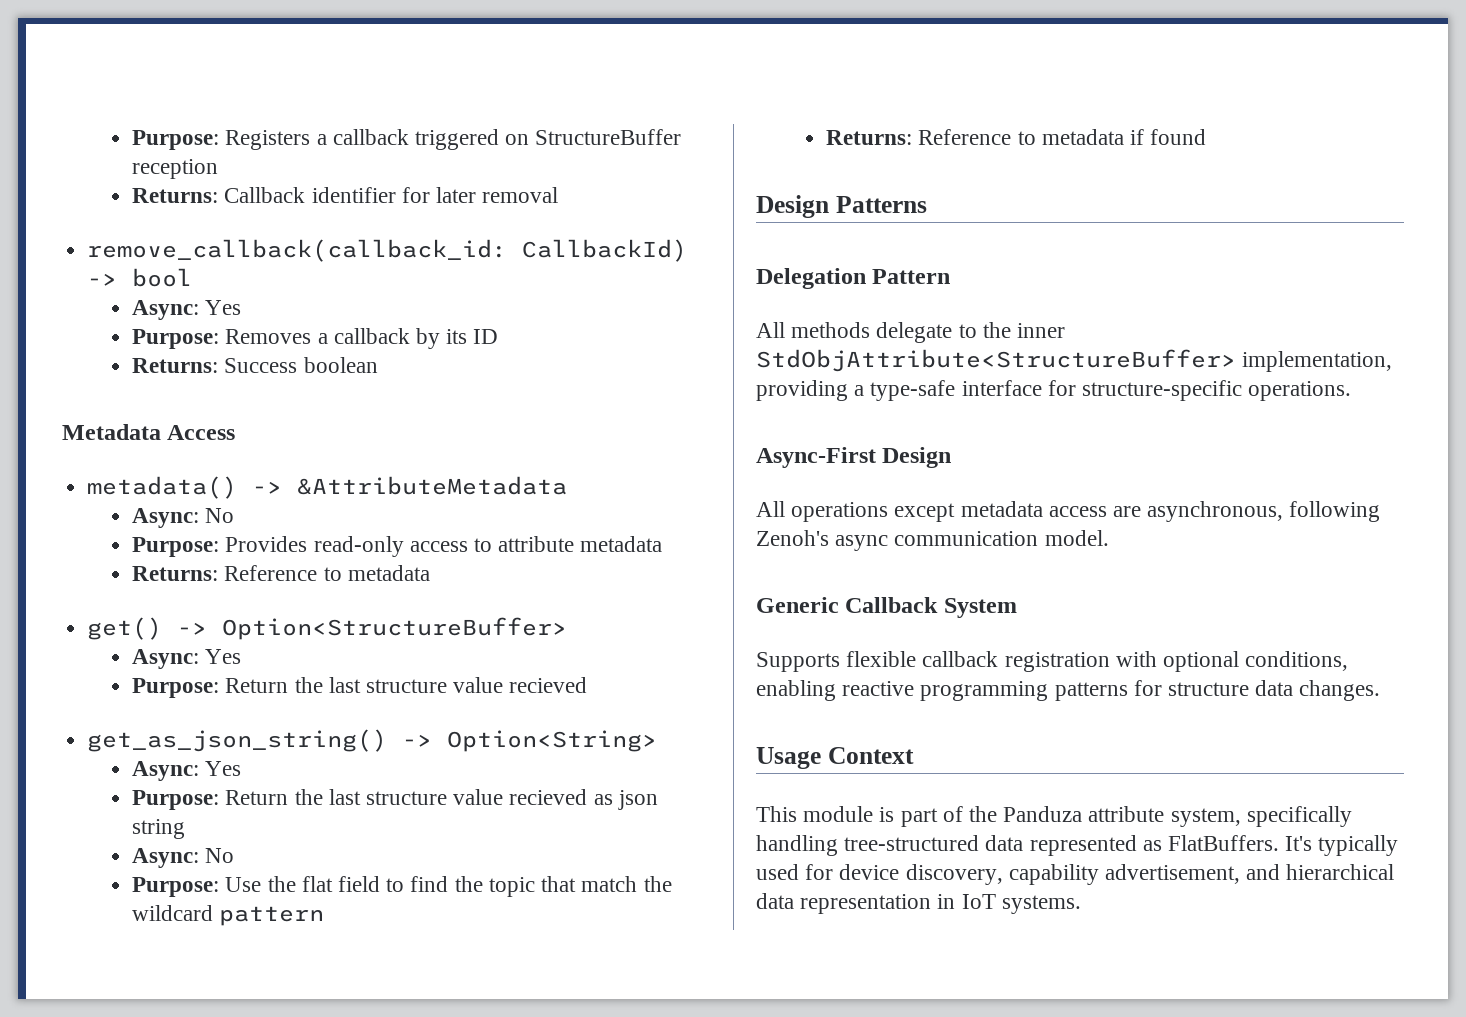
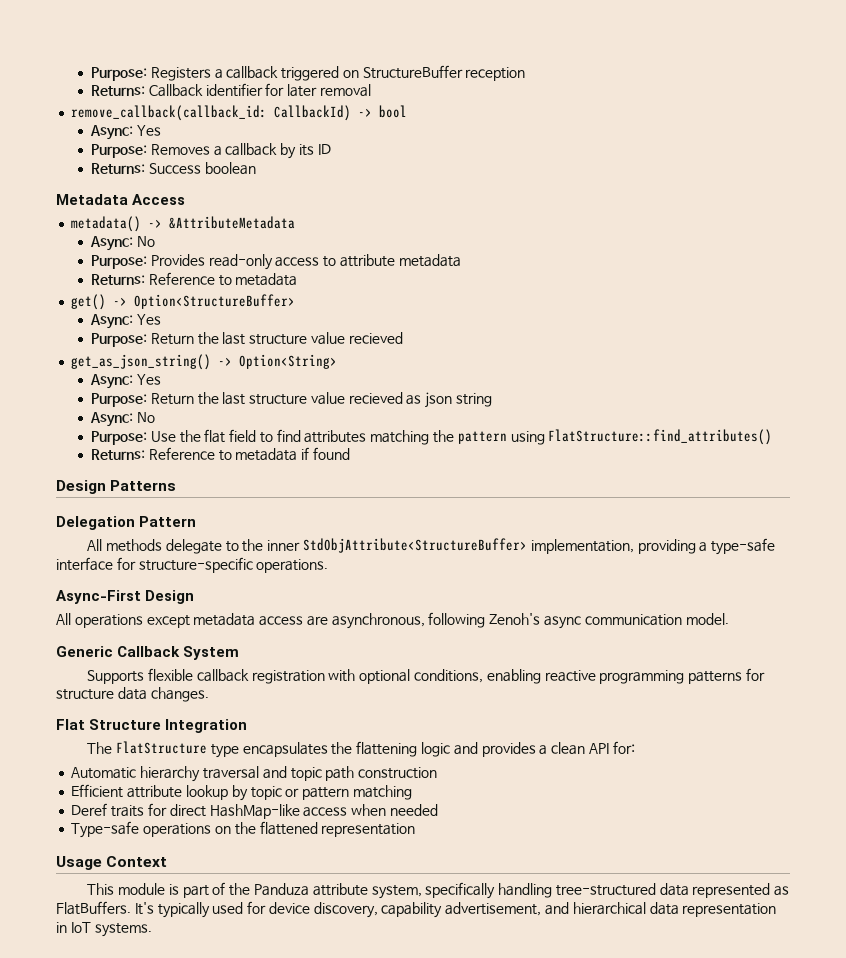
[454,876,672,897] [132,905,325,926] the topic that match the wildcard pattern -> [304,429,773,445] attributes matching the pattern using FlatStructure::find_attributes()
(1381, 690) none -> [56,719,248,733] [87,741,635,758] [71,766,438,782] [71,784,412,801] [71,803,438,819] [71,821,416,838] // Flat Structure Integration // The FlatStructure type encapsulates the flattening logic and provides a clean API for: // Automatic hierarchy traversal and topic path construction // Efficient attribute lookup by topic or pattern matching // Deref traits for direct HashMap-like access when needed // Type-safe operations on the flattened representation

